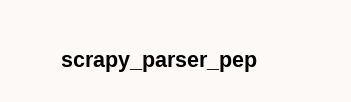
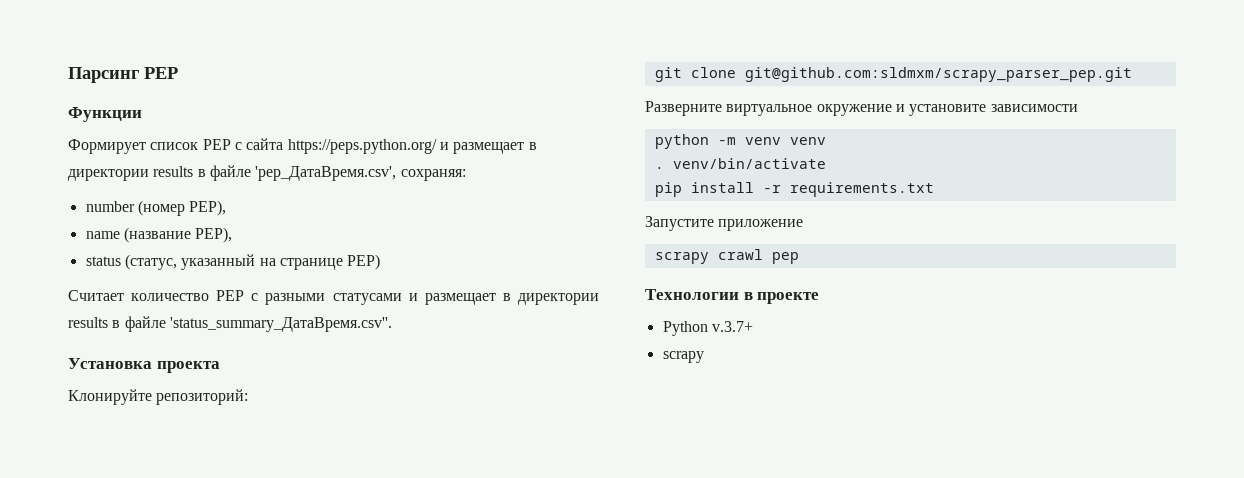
[61,54,257,72] scrapy_parser_pep -> [68,67,178,83] [68,107,142,122] [68,138,537,154] [68,165,466,181] [85,200,227,216] [85,227,233,243] [85,254,381,270] [68,290,599,305] [68,316,392,332] [68,358,220,373] [68,389,249,405] [654,67,1132,82] [645,101,1078,116] [654,134,826,149] [654,158,826,169] [654,182,934,197] [645,216,804,231] [654,249,799,264] [645,289,820,304] [662,321,753,336] [662,351,704,363] Парсинг PEP // Функции // Формирует список PEP с сайта https://peps.python.org/ и размещает в директории results в файле 'pep_ДатаВремя.csv', сохраняя: // number (номер PEP), // name (название PEP), // status (статус, указанный на странице PEP) // Считает количество PEP с разными статусами и размещает в директории results в файле 'status_summary_ДатаВремя.csv''. // Установка проекта // Клонируйте репозиторий: // git clone git@github.com:sldmxm/scrapy_parser_pep.git // Разверните виртуальное окружение и установите зависимости // python -m venv venv // . venv/bin/activate // pip install -r requirements.txt // Запустите приложение // scrapy crawl pep // Технологии в проекте // Python v.3.7+ // scrapy

